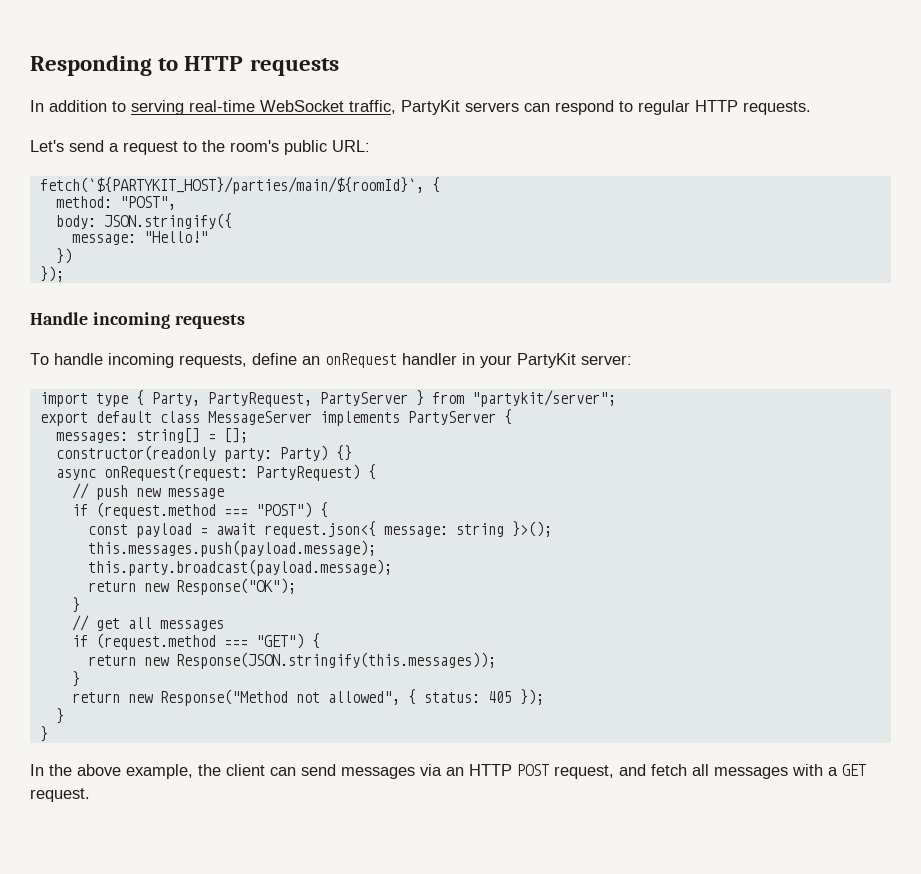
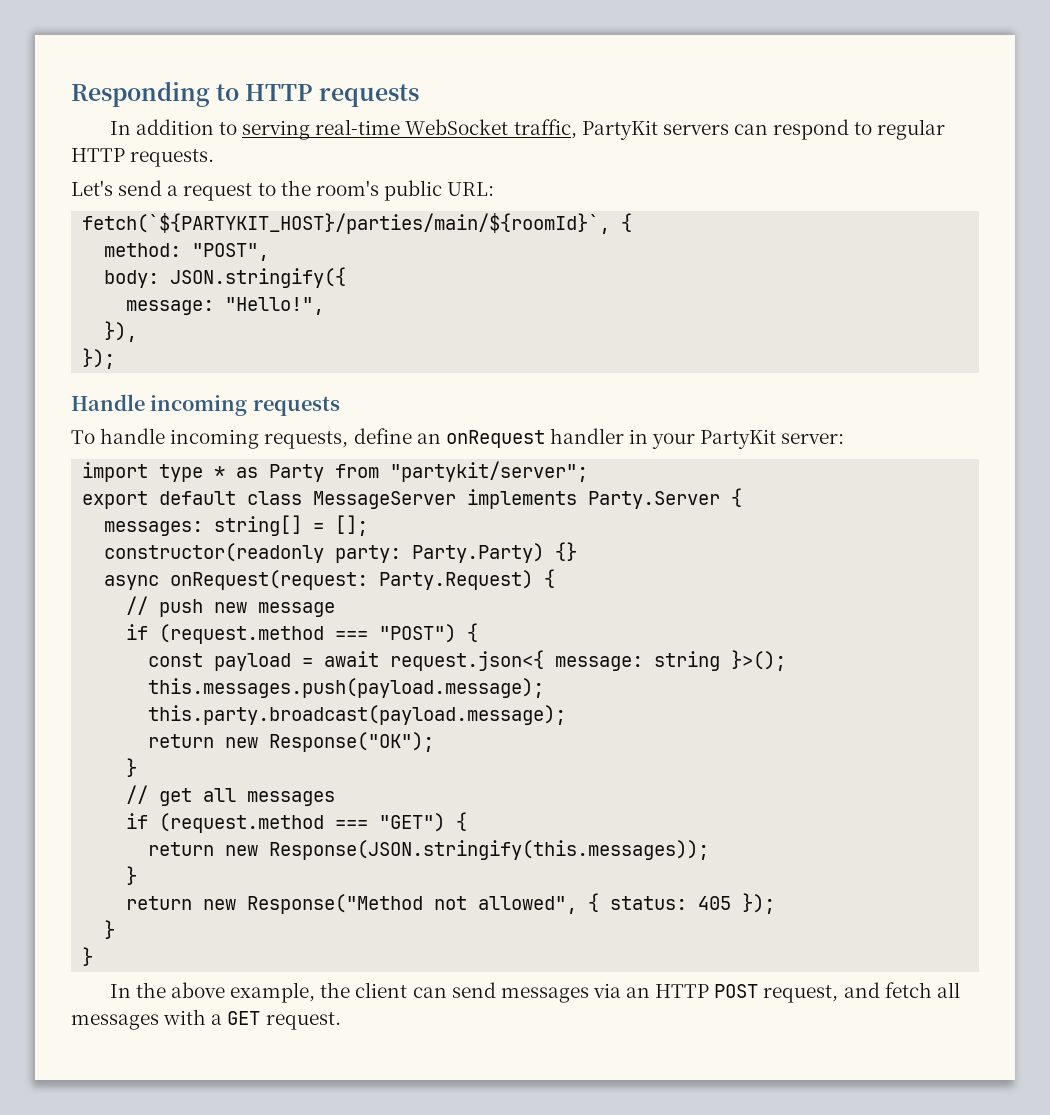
[143,231,208,243] [55,248,72,264] "Hello!" // }) -> [225,297,325,315] [104,321,138,342] "Hello!", // }),
[135,390,424,407] { Party, PartyRequest, PartyServer } -> [214,464,325,482] * as Party
[407,411,496,425] PartyServer -> [588,491,721,509] Party.Server
[279,445,328,461] Party) -> [412,543,545,563] Party.Party)
[255,464,360,481] PartyRequest) -> [379,570,534,590] Party.Request)

